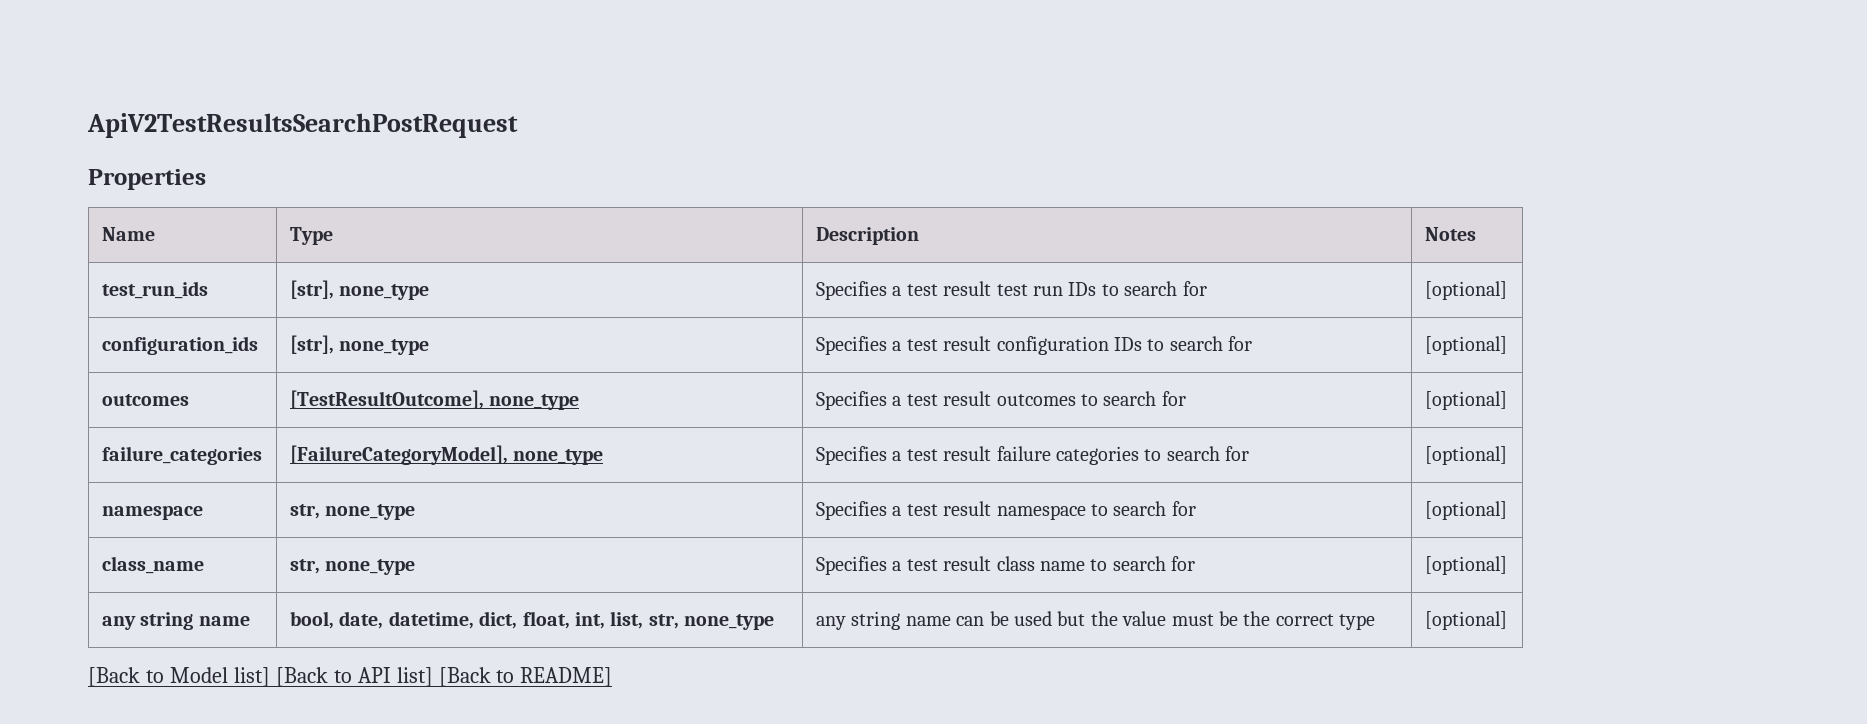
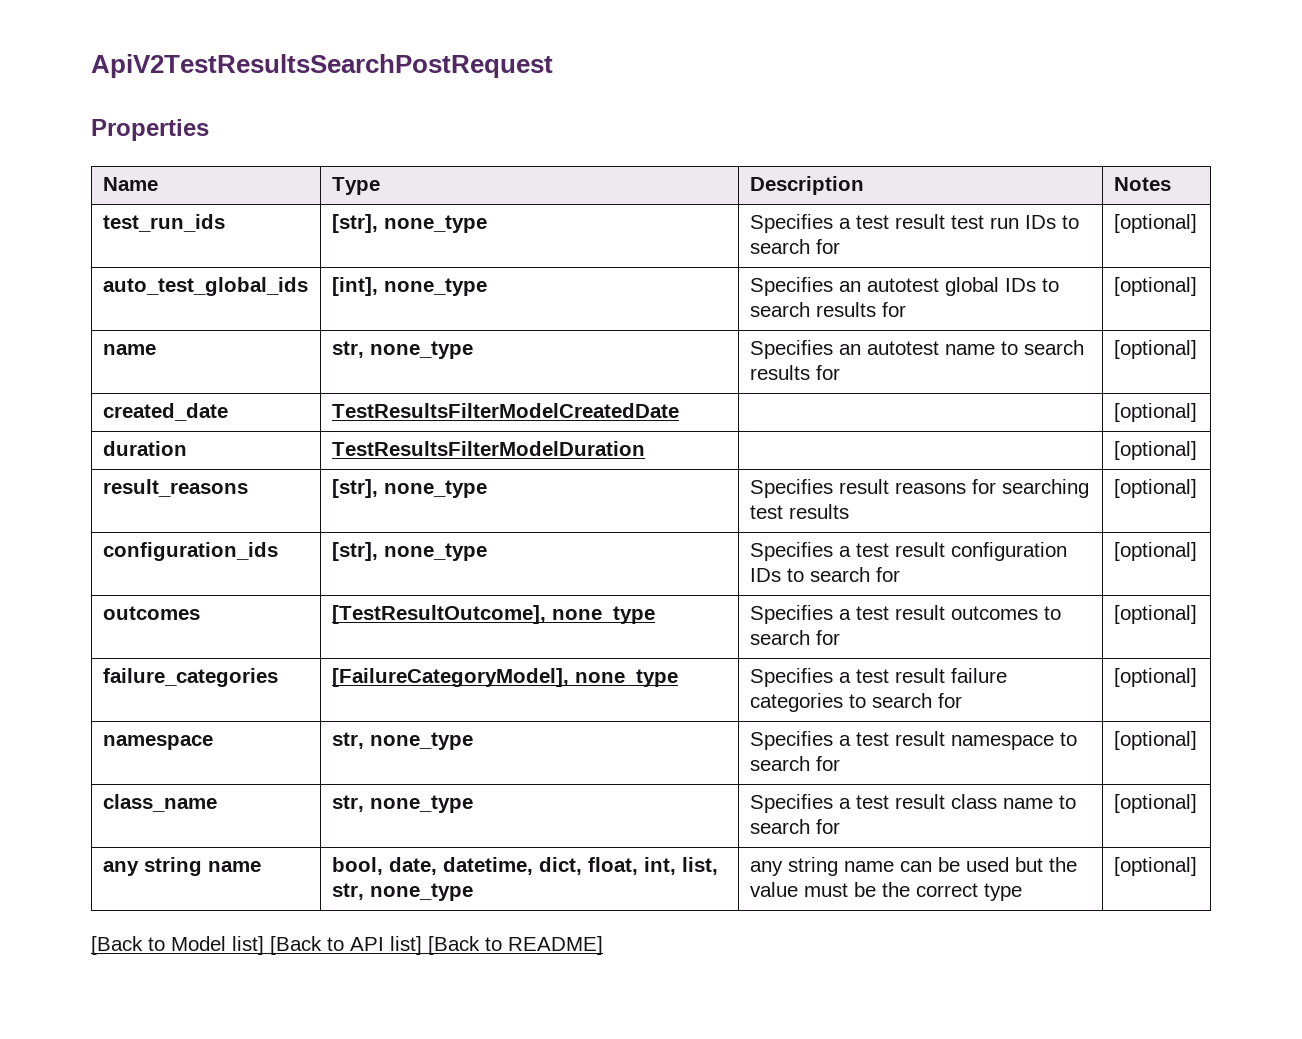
(1507, 290) none -> [102,277,308,296] [331,277,487,296] [749,277,1059,296] [749,302,906,317] [1113,277,1197,296] [102,344,156,355] [331,341,473,359] [749,340,1084,359] [749,365,840,380] [1113,340,1197,359] [102,403,228,421] [331,403,679,418] [1113,403,1197,422] [102,441,187,456] [331,441,645,456] [1113,441,1197,460] [102,479,248,497] [331,479,487,498] [749,479,1089,498] [749,504,849,519] [1113,479,1197,498] // auto_test_global_ids | [int], none_type | Specifies an autotest global IDs to search results for | [optional] // name | str, none_type | Specifies an autotest name to search results for | [optional] // created_date | TestResultsFilterModelCreatedDate | | [optional] // duration | TestResultsFilterModelDuration | | [optional] // result_reasons | [str], none_type | Specifies result reasons for searching test results | [optional]

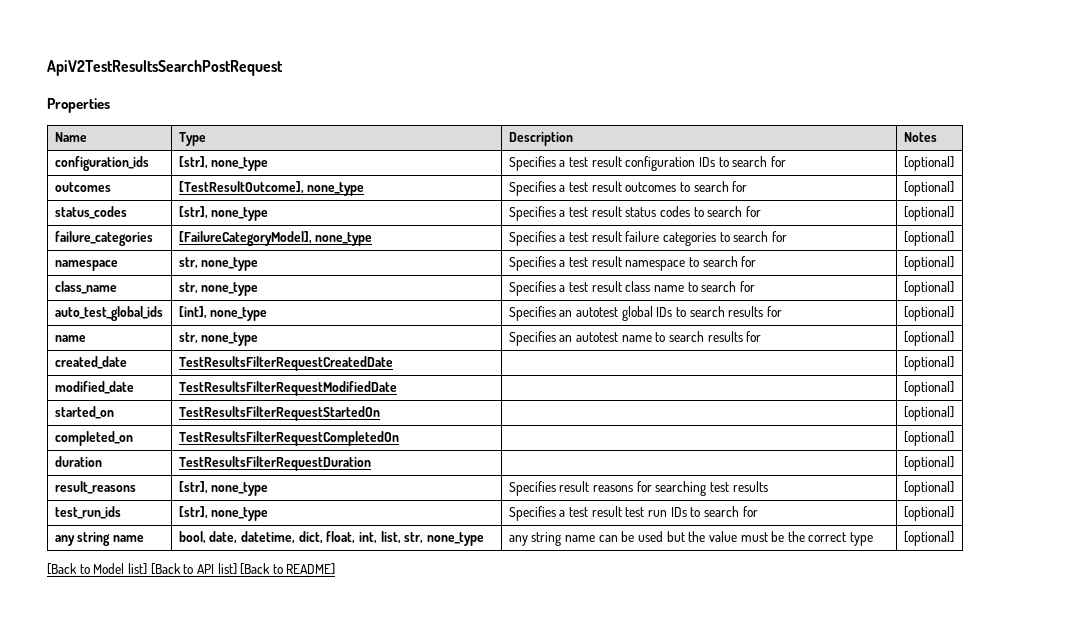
[102,214,225,232] [331,214,487,233] [749,214,1079,233] [749,239,840,254] [1113,214,1197,233] [102,277,308,296] [331,277,487,296] [749,277,1059,296] [749,302,906,317] [1113,277,1197,296] [102,344,156,355] [331,341,473,359] [749,340,1084,359] [749,365,840,380] [1113,340,1197,359] [102,403,228,421] [331,403,679,418] [1113,403,1197,422] [102,441,187,456] [331,441,645,456] [1113,441,1197,460] [102,479,248,497] [331,479,487,498] [749,479,1089,498] [749,504,849,519] [1113,479,1197,498] // test_run_ids | [str], none_type | Specifies a test result test run IDs to search for | [optional] // auto_test_global_ids | [int], none_type | Specifies an autotest global IDs to search results for | [optional] // name | str, none_type | Specifies an autotest name to search results for | [optional] // created_date | TestResultsFilterModelCreatedDate | | [optional] // duration | TestResultsFilterModelDuration | | [optional] // result_reasons | [str], none_type | Specifies result reasons for searching test results | [optional] -> (937, 137) none
(1197, 614) none -> [54,206,127,219] [178,206,269,221] [508,206,761,221] [903,206,954,221] // status_codes | [str], none_type | Specifies a test result status codes to search for | [optional]
(1197, 803) none -> [54,306,163,321] [178,306,268,321] [508,306,782,321] [903,306,954,321] [54,335,86,342] [178,332,259,346] [508,331,762,346] [903,331,954,346] [54,356,127,369] [178,356,393,371] [903,356,954,371] [54,381,134,394] [178,381,397,396] [903,381,954,396] [54,406,114,419] [178,406,380,421] [903,406,954,421] [54,431,133,446] [178,431,399,446] [903,431,954,446] [54,456,102,467] [178,456,371,471] [903,456,954,471] [54,481,136,494] [178,481,269,496] [508,481,768,496] [903,481,954,496] [54,506,121,519] [178,506,269,521] [508,506,758,521] [903,506,954,521] // auto_test_global_ids | [int], none_type | Specifies an autotest global IDs to search results for | [optional] // name | str, none_type | Specifies an autotest name to search results for | [optional] // created_date | TestResultsFilterRequestCreatedDate | | [optional] // modified_date | TestResultsFilterRequestModifiedDate | | [optional] // started_on | TestResultsFilterRequestStartedOn | | [optional] // completed_on | TestResultsFilterRequestCompletedOn | | [optional] // duration | TestResultsFilterRequestDuration | | [optional] // result_reasons | [str], none_type | Specifies result reasons for searching test results | [optional] // test_run_ids | [str], none_type | Specifies a test result test run IDs to search for | [optional]

